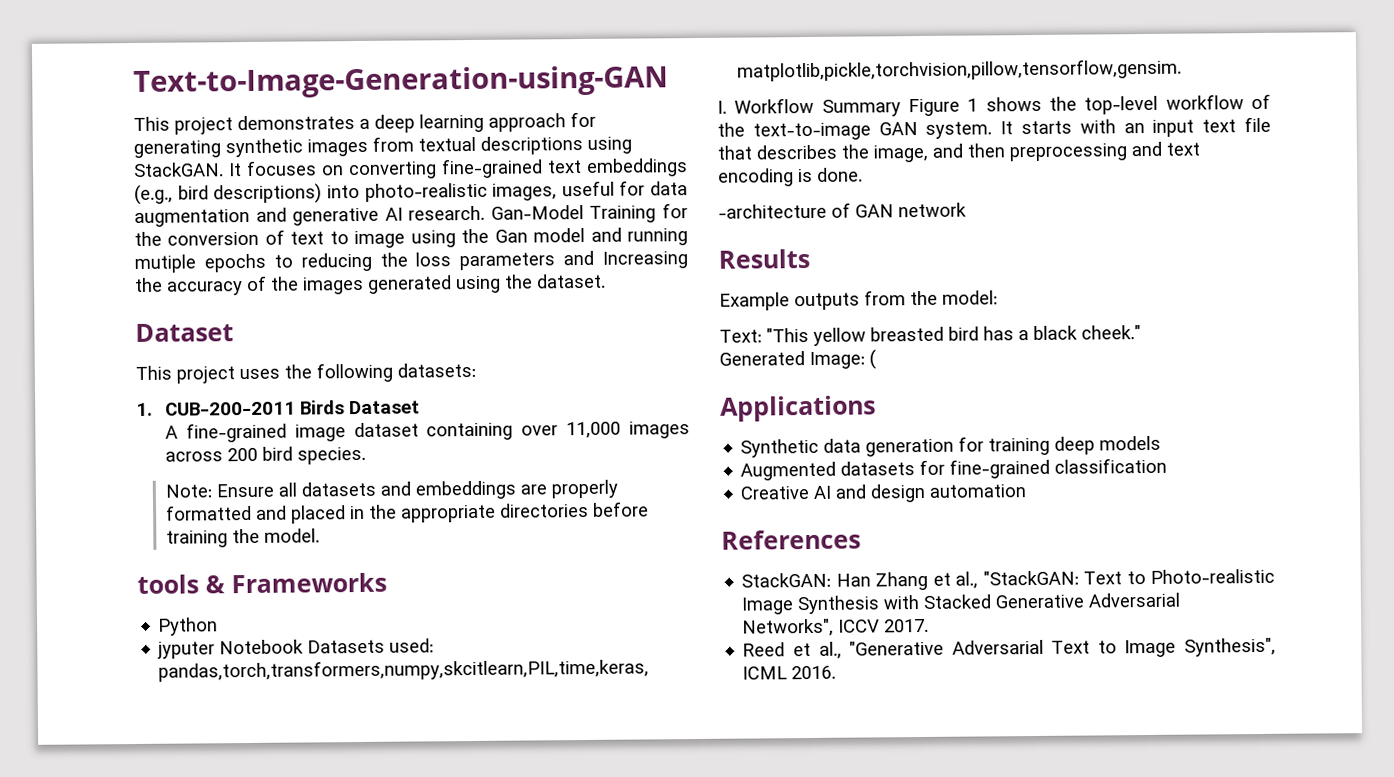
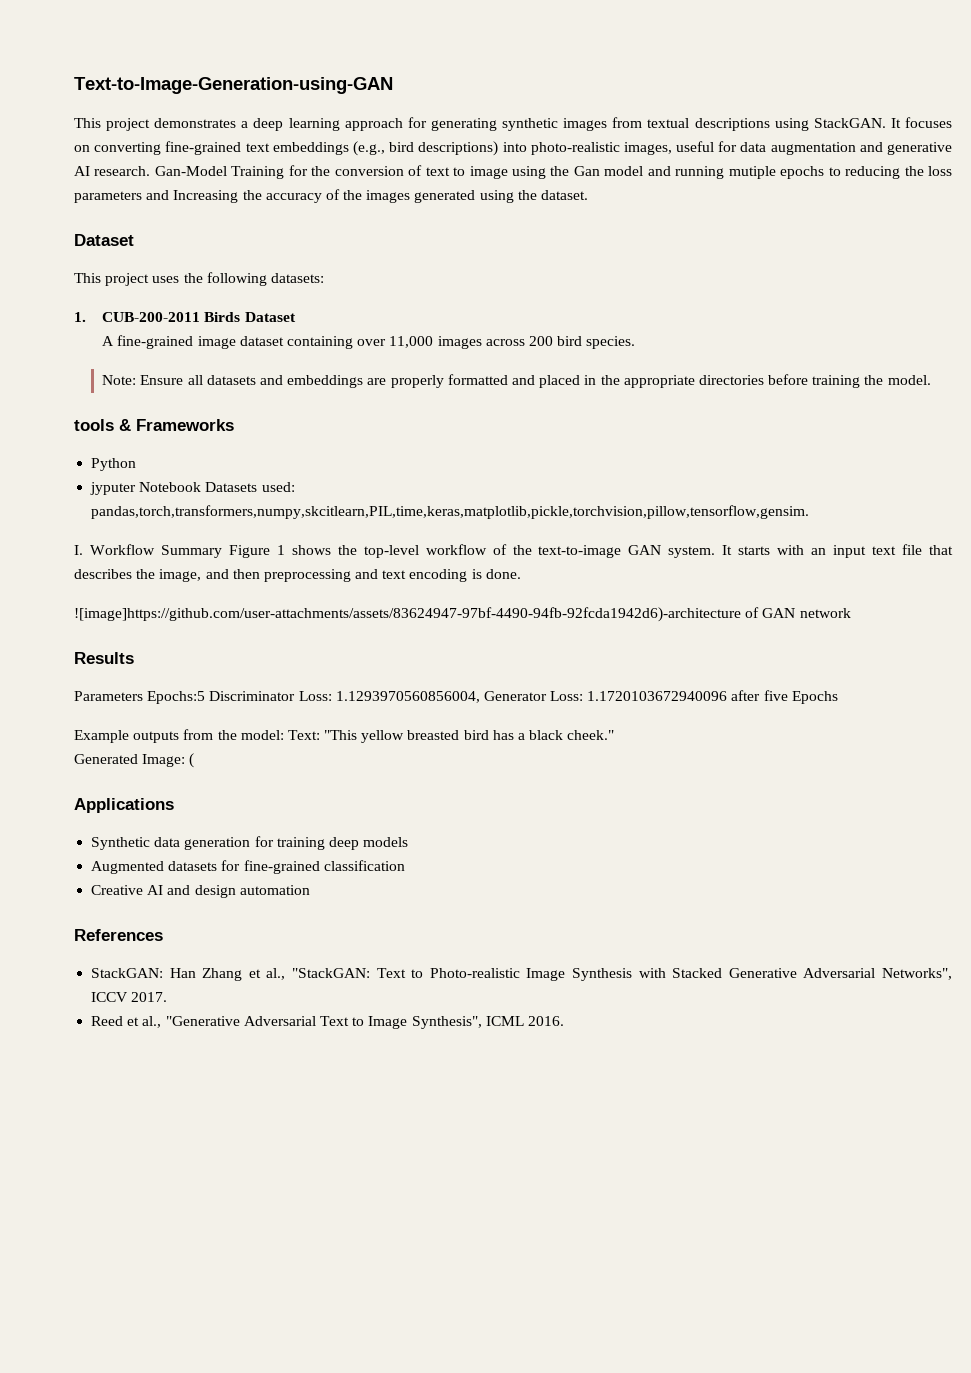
[718,203,827,219] -architecture -> [74,607,741,622] ![image]https://github.com/user-attachments/assets/83624947-97bf-4490-94fb-92fcda1942d6)-architecture
(810, 258) none -> [74,690,838,704] // Parameters Epochs:5 Discriminator Loss: 1.1293970560856004, Generator Loss: 1.1720103672940096 after five Epochs
(998, 297) // -> (284, 735) none

